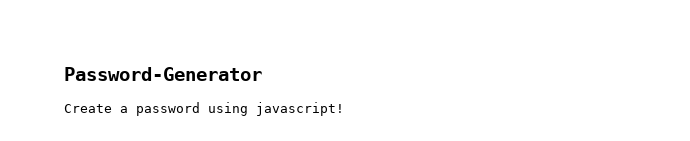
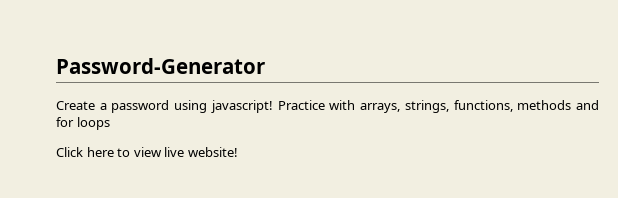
(344, 109) none -> [277,100,600,113] [56,117,110,130] [56,147,238,157] Practice with arrays, strings, functions, methods and for loops // Click here to view live website!

